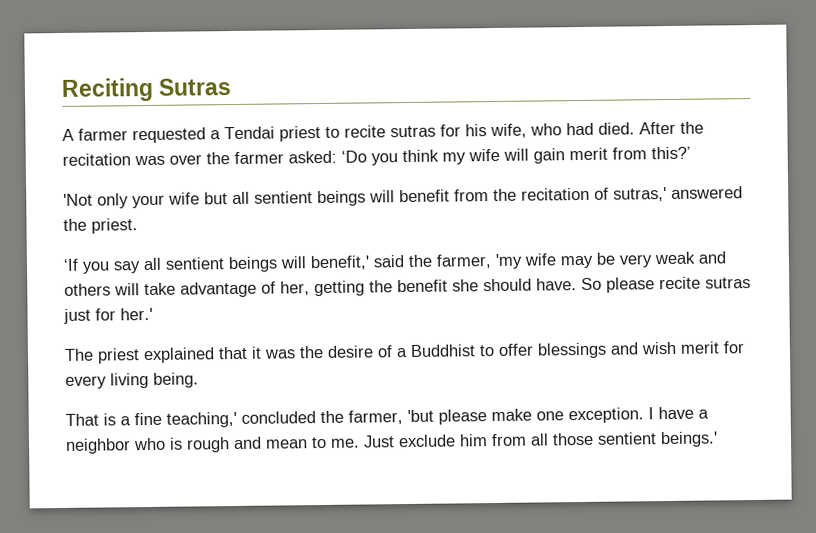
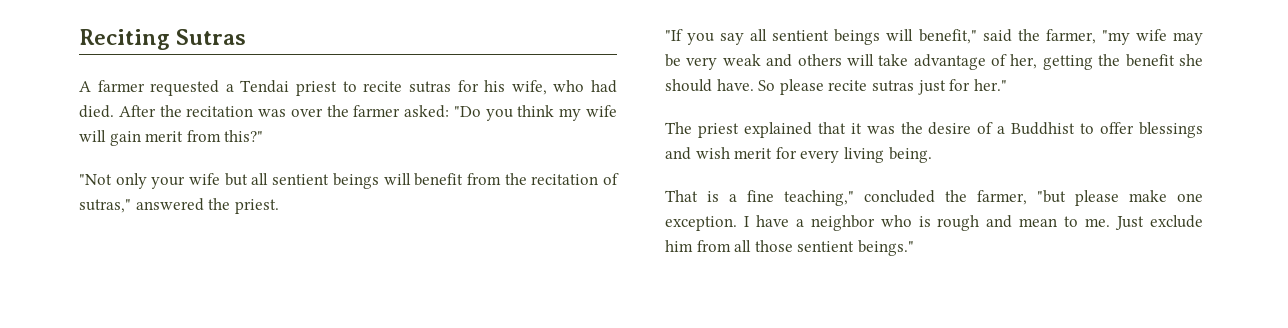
[341,150,367,163] ‘Do -> [453,106,481,117] "Do
[651,146,691,160] [63,193,93,206] this?’ // 'Not -> [224,130,264,142] [79,174,112,185] this?" // "Not
[613,187,667,202] sutras,' -> [79,199,131,213] sutras,"
[63,258,79,271] ‘If -> [665,29,683,41] "If
[310,255,370,271] benefit,' -> [918,29,977,44] benefit,"
[495,253,523,269] 'my -> [1101,30,1130,45] "my
[120,307,153,321] her.' -> [973,79,1007,91] her."
[166,411,237,428] teaching,' -> [784,190,854,206] teaching,"
[407,409,434,423] 'but -> [1037,190,1066,203] "but
[660,431,718,448] beings.' -> [857,240,914,256] beings."

